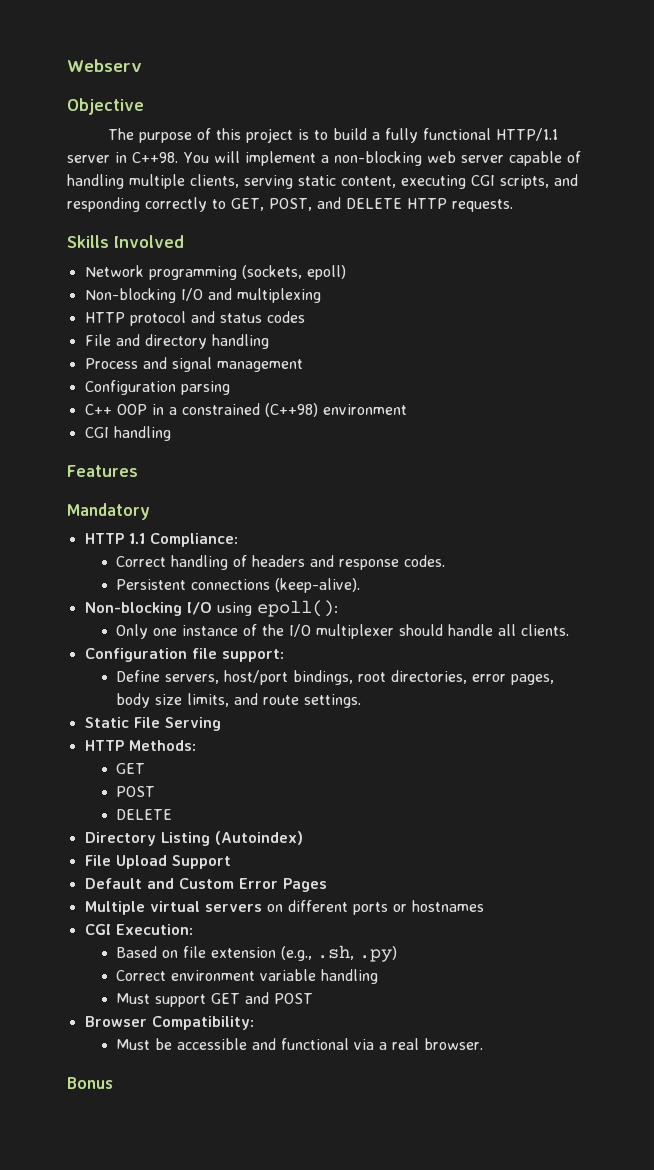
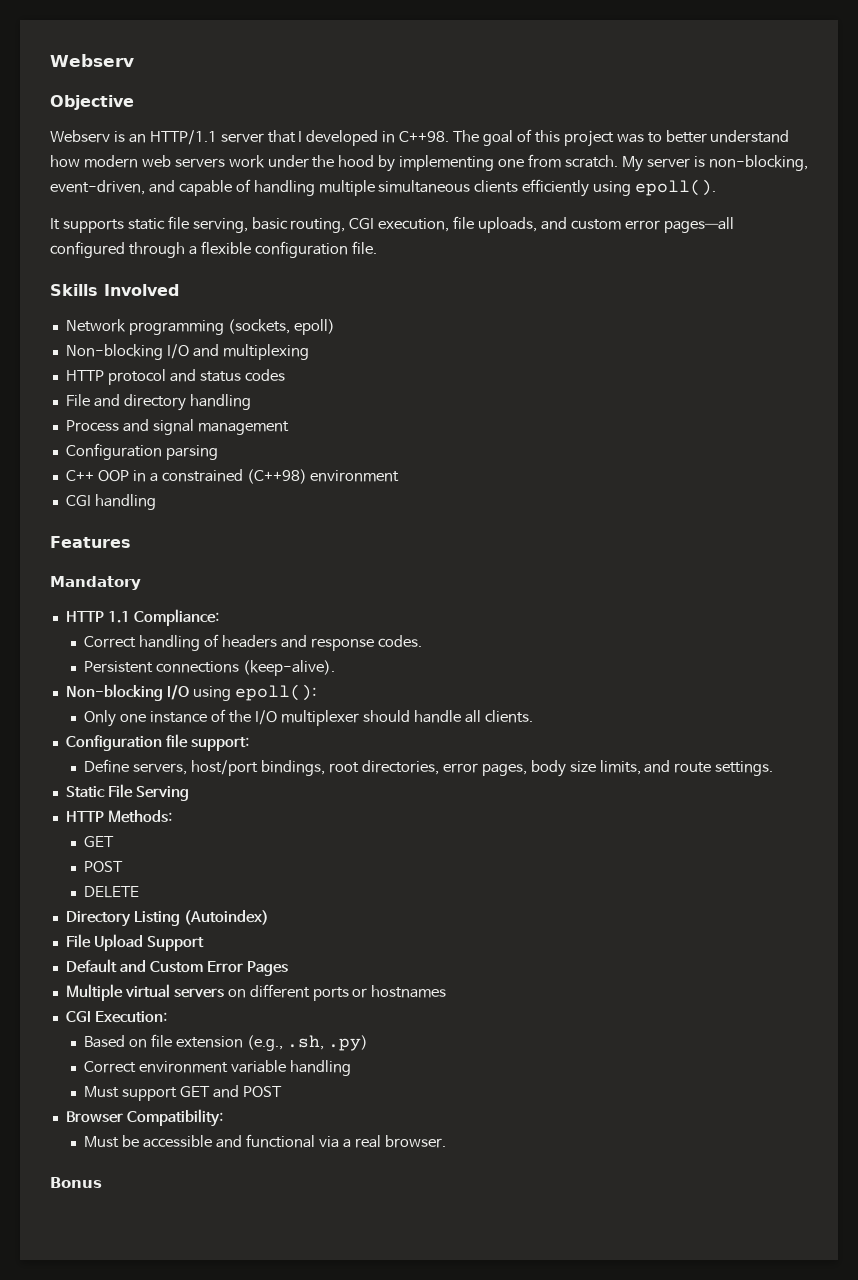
[108,128,559,143] [67,151,581,166] [67,174,578,189] [67,197,513,212] The purpose of this project is to build a fully functional HTTP/1.1 server in C++98. You will implement a non-blocking web server capable of handling multiple clients, serving static content, executing CGI scripts, and responding correctly to GET, POST, and DELETE HTTP requests. -> [50,129,790,147] [50,154,808,172] [50,179,717,197] [50,216,734,233] [50,241,377,258] Webserv is an HTTP/1.1 server that I developed in C++98. The goal of this project was to better understand how modern web servers work under the hood by implementing one from scratch. My server is non-blocking, event-driven, and capable of handling multiple simultaneous clients efficiently using epoll(). // It supports static file serving, basic routing, CGI execution, file uploads, and custom error pages—all configured through a flexible configuration file.

